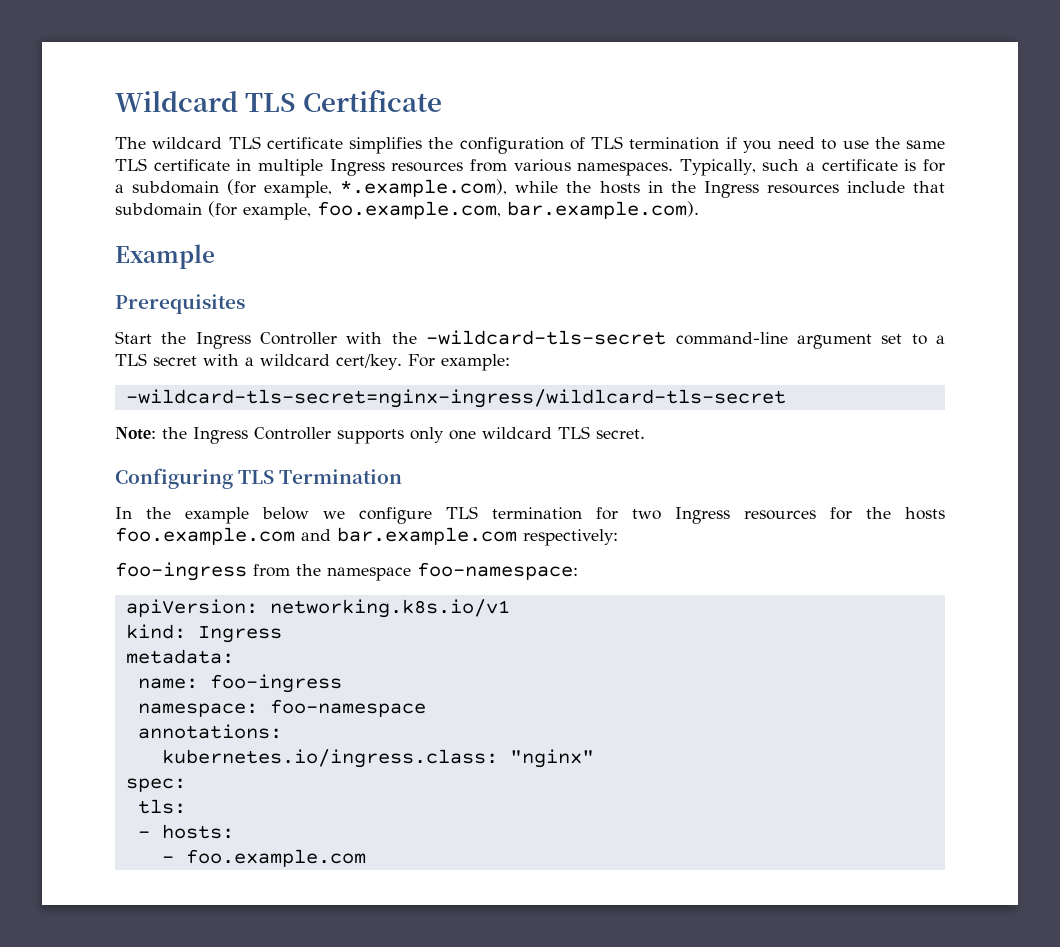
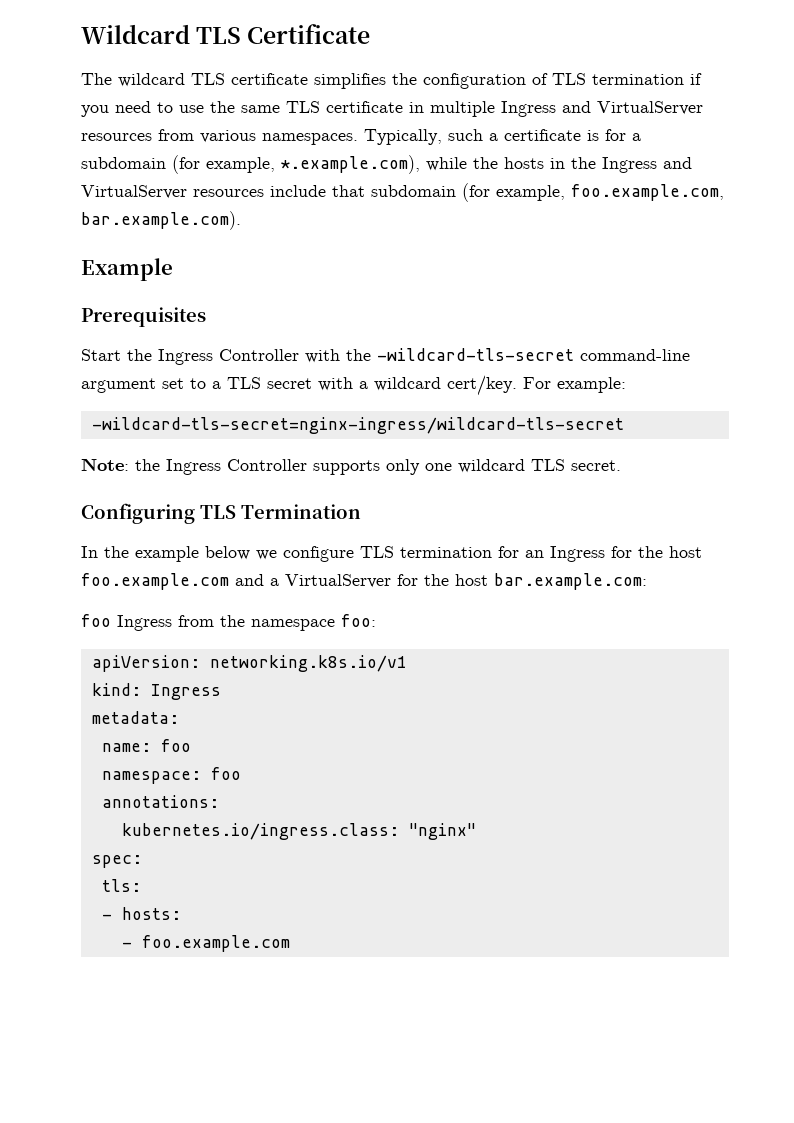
(385, 167) none -> [562,101,703,115] and VirtualServer
(759, 189) none -> [663,157,692,169] [81,185,187,199] and VirtualServer
[125,389,786,408] -wildcard-tls-secret=nginx-ingress/wildlcard-tls-secret -> [91,417,624,434] -wildcard-tls-secret=nginx-ingress/wildcard-tls-secret
[632,507,945,524] two Ingress resources for the hosts -> [525,546,702,562] an Ingress for the host
[337,527,618,546] [115,562,247,581] bar.example.com respectively: // foo-ingress -> [270,573,647,590] [81,614,172,631] a VirtualServer for the host bar.example.com: // foo Ingress
[417,562,578,580] foo-namespace: -> [341,614,376,627] foo:
[209,674,342,693] foo-ingress -> [160,739,191,752] foo
[269,699,426,717] foo-namespace -> [210,767,241,780] foo

